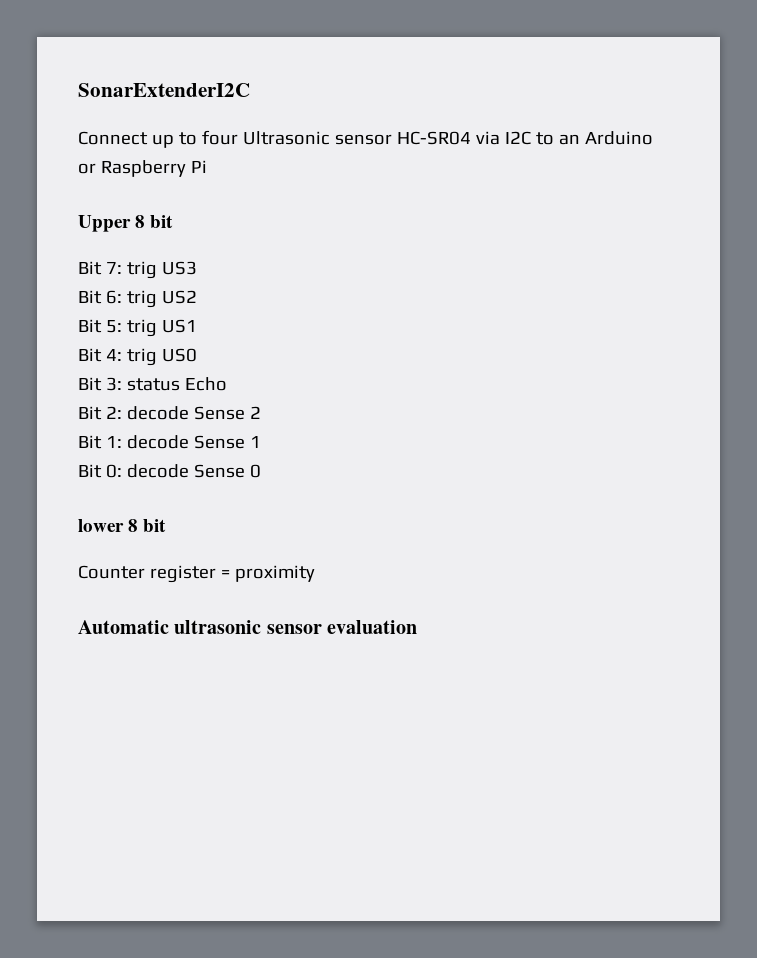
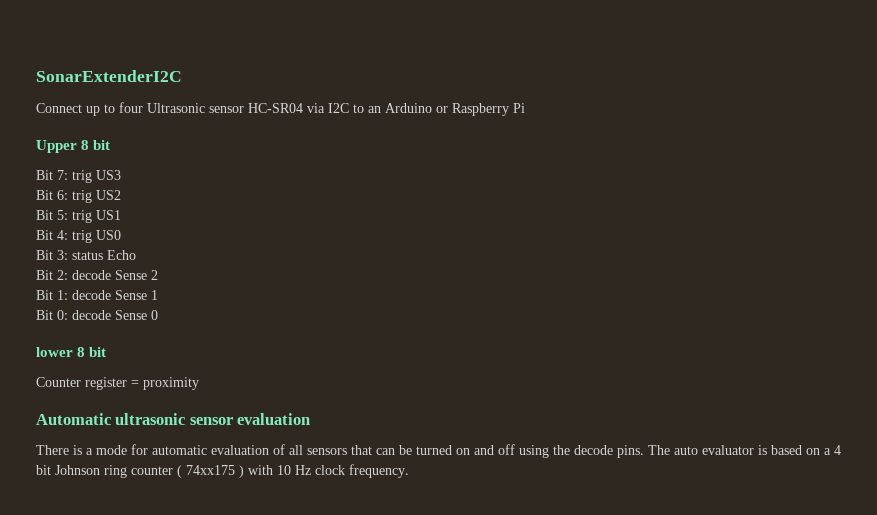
(418, 627) none -> [36,444,841,458] [36,464,409,478] // There is a mode for automatic evaluation of all sensors that can be turned on and off using the decode pins. The auto evaluator is based on a 4 bit Johnson ring counter ( 74xx175 ) with 10 Hz clock frequency.

